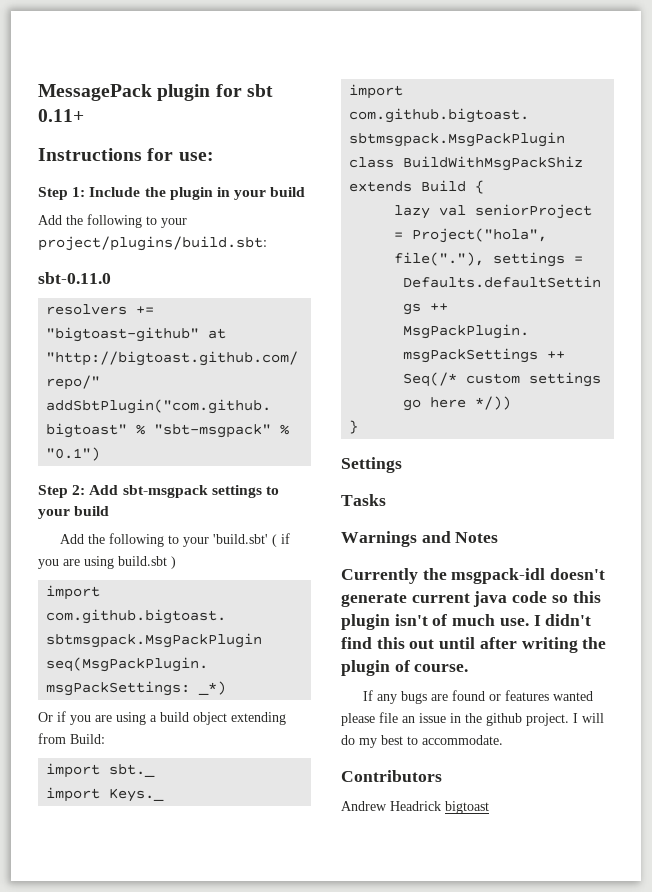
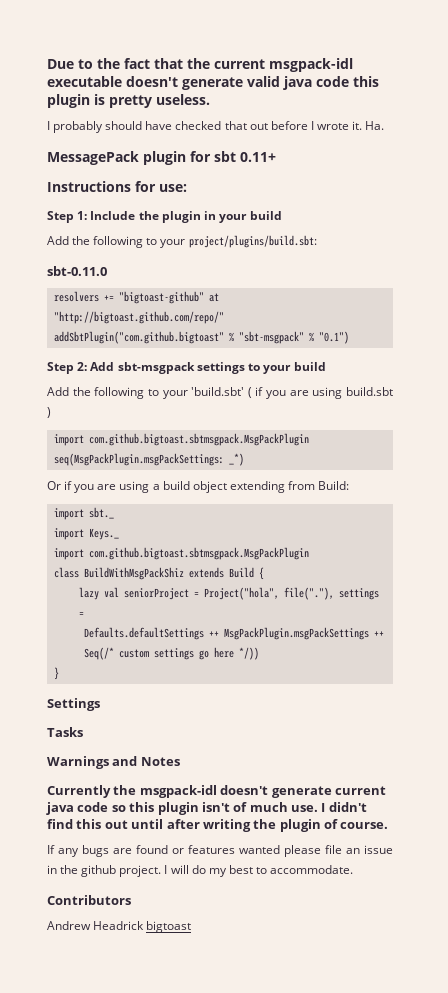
(38, 92) none -> [47,58,353,72] [47,76,379,90] [47,94,210,108] [47,121,385,133] Due to the fact that the current msgpack-idl executable doesn't generate valid java code this plugin is pretty useless. // I probably should have checked that out before I wrote it. Ha. //

